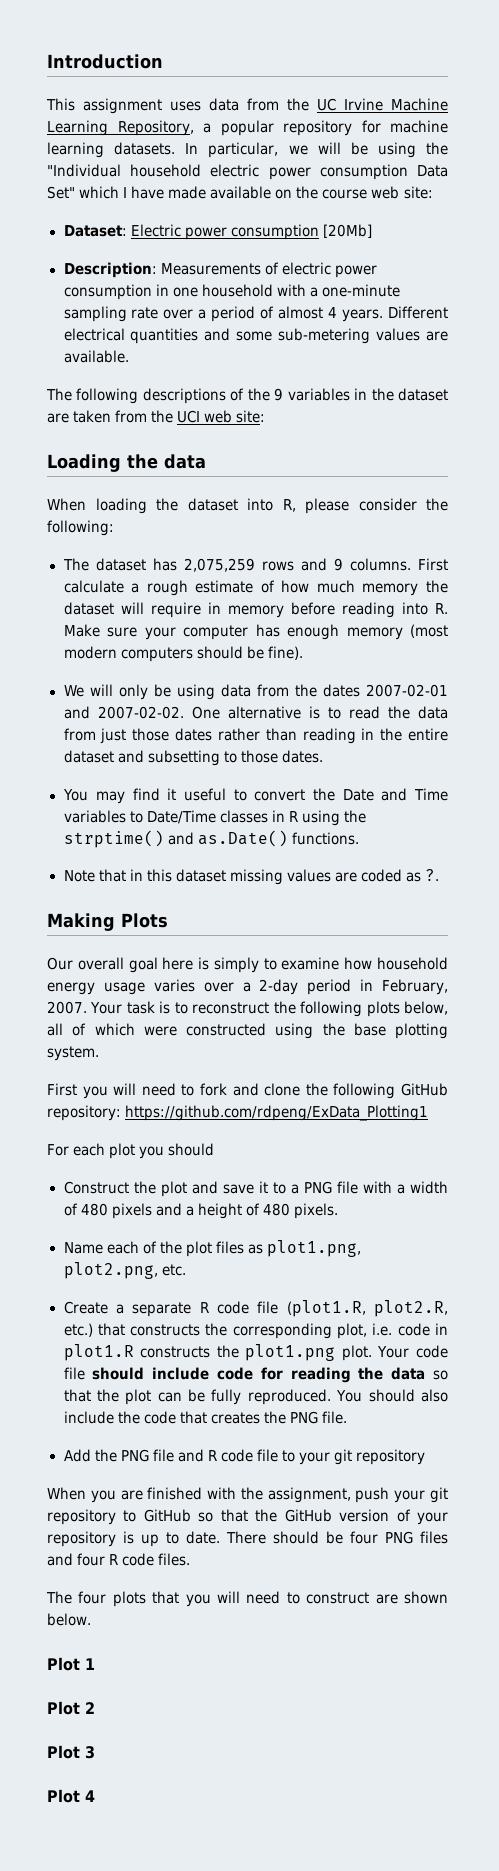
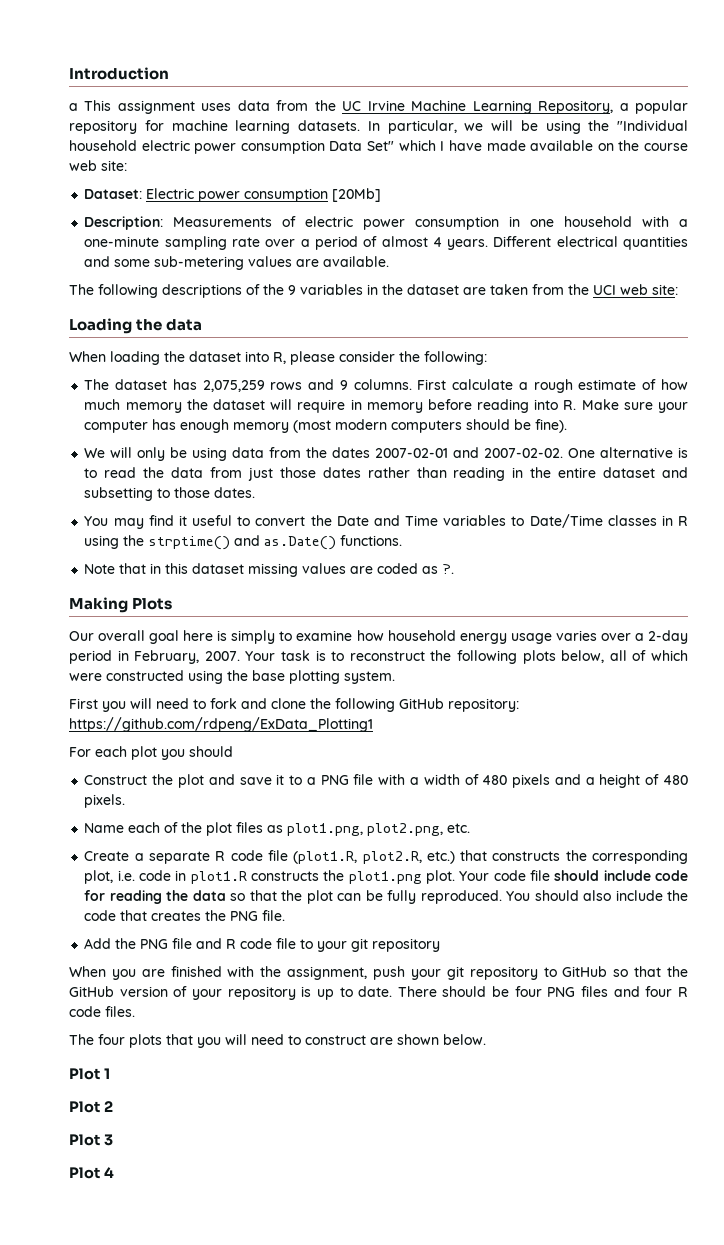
(163, 61) none -> [69,103,78,111] a

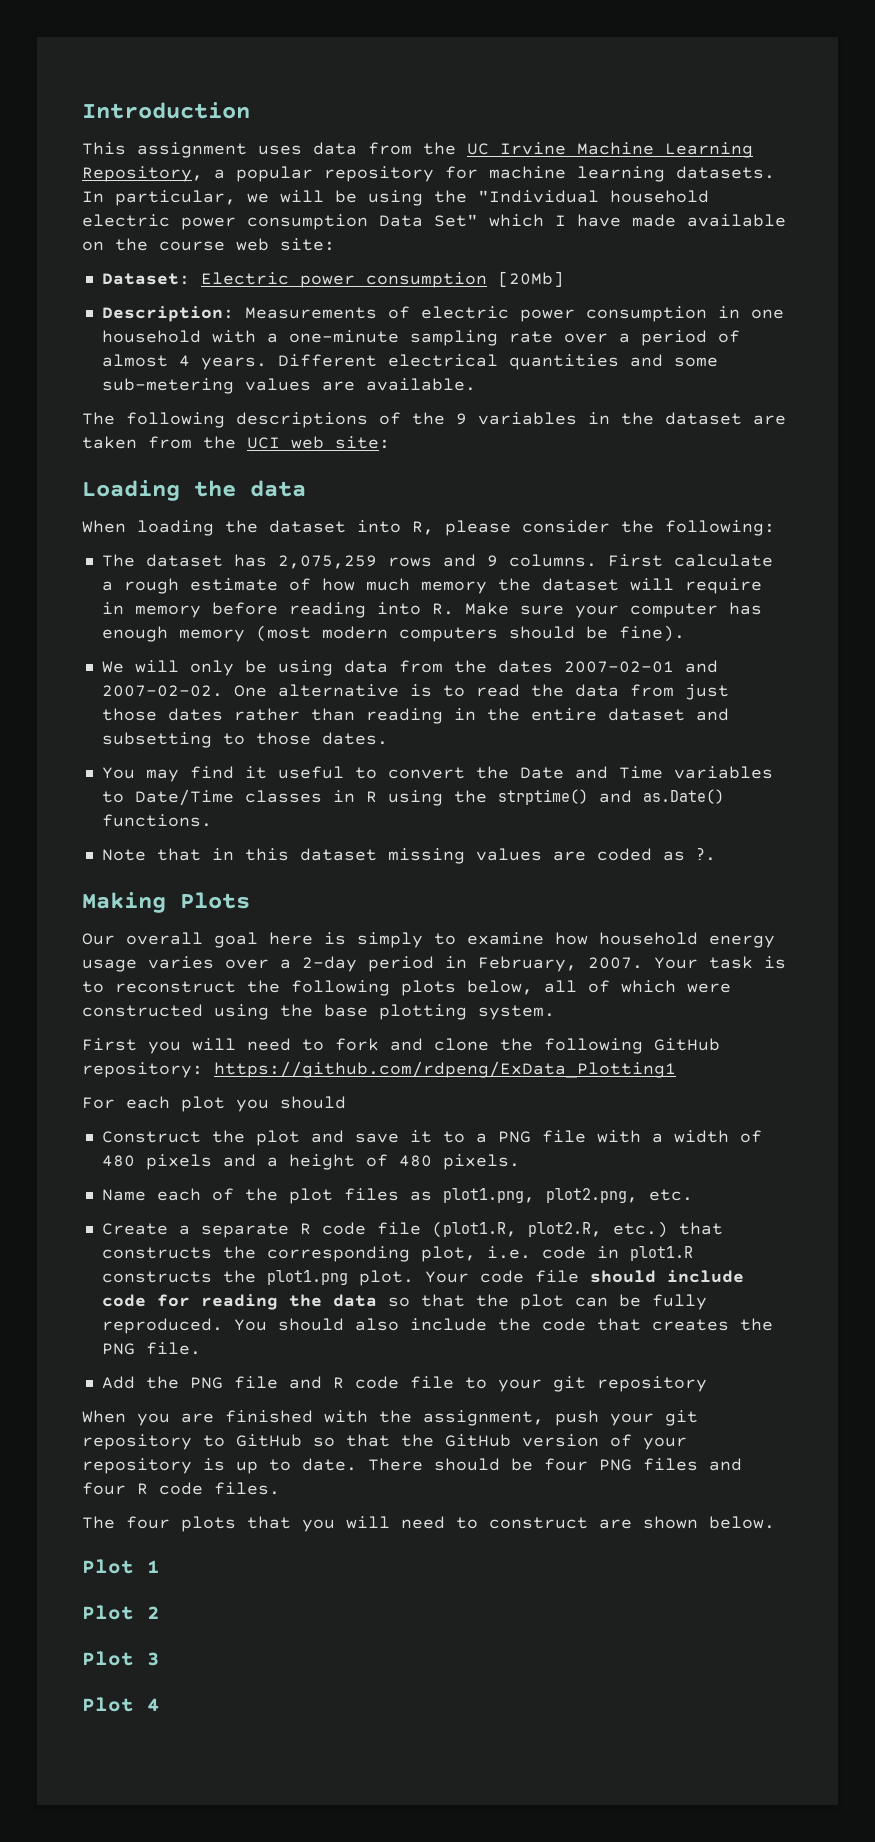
[69,103,78,111] a -> (250, 110) none

